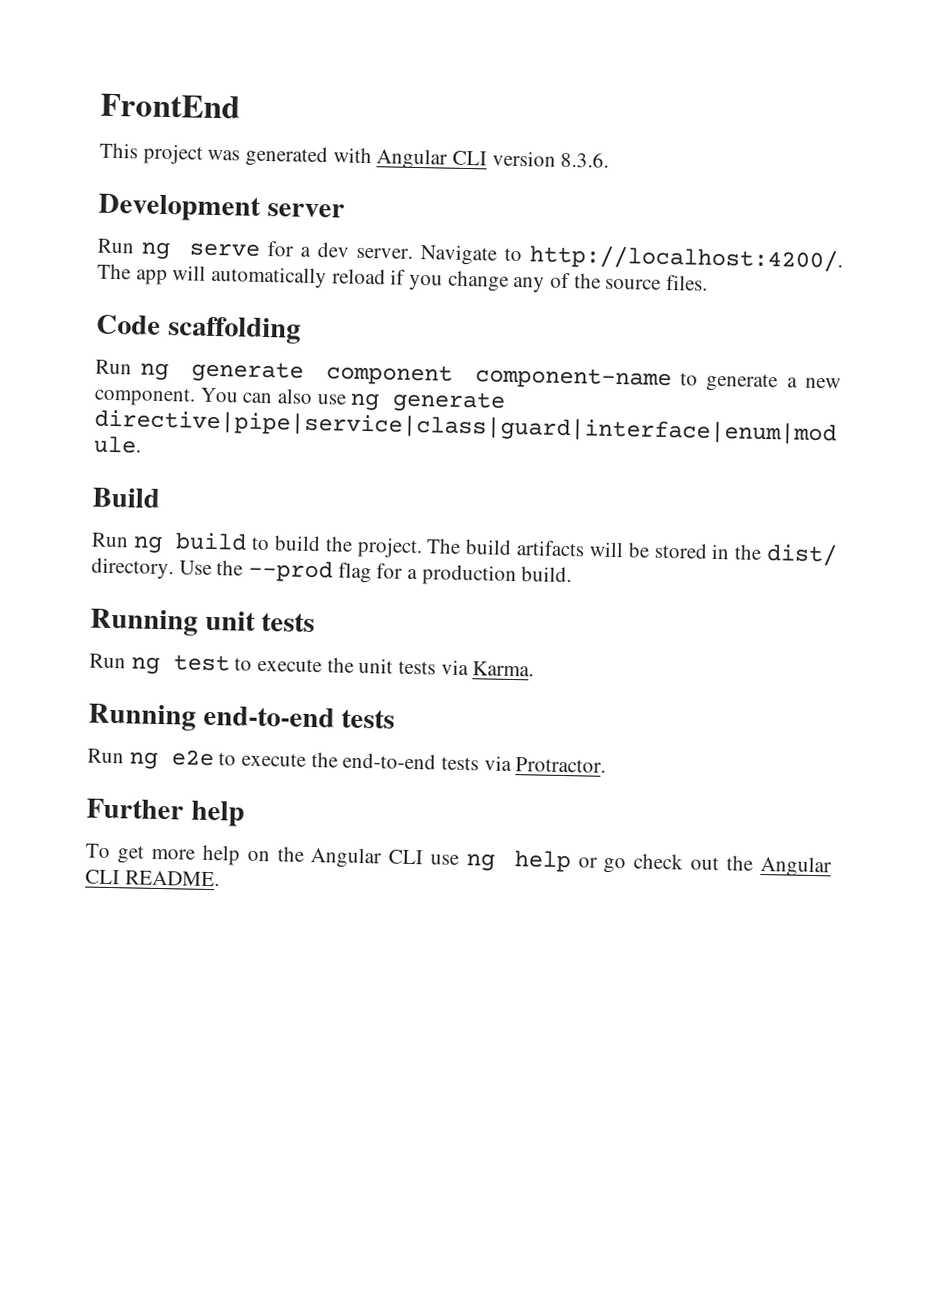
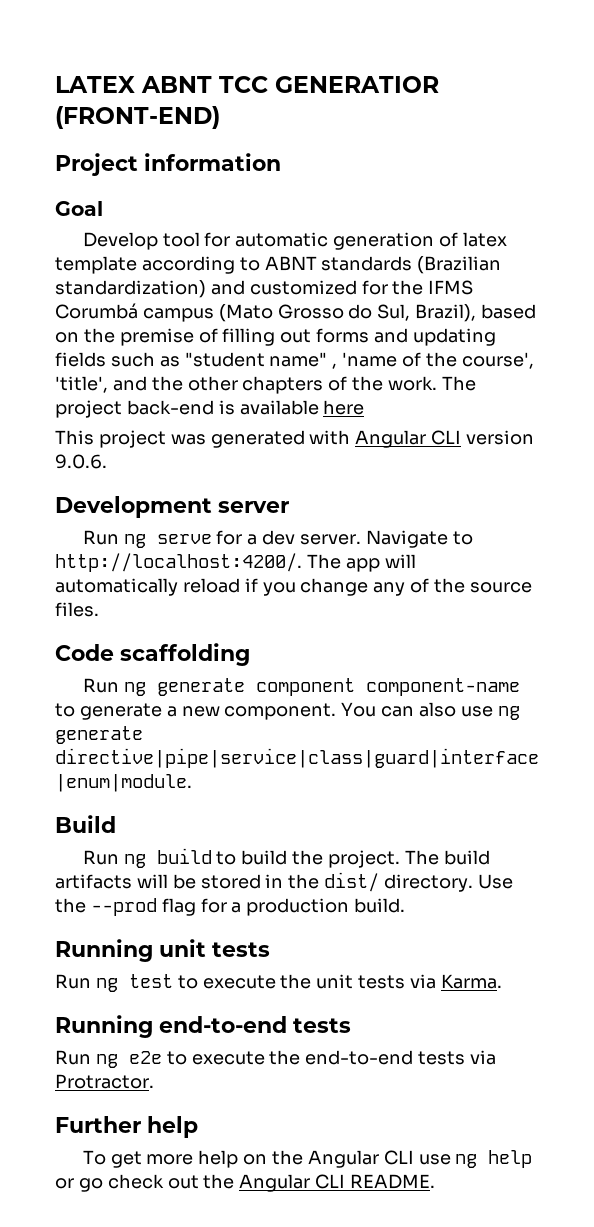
[100,93,240,119] FrontEnd -> [55,76,439,93] [55,106,220,129] [55,153,281,176] [55,201,103,216] [82,232,507,250] [55,256,502,274] [55,280,474,298] [55,303,537,322] [55,328,496,346] [55,352,534,369] [55,376,476,394] [55,400,365,418] LATEX ABNT TCC GENERATIOR (FRONT-END) // Project information // Goal // Develop tool for automatic generation of latex template according to ABNT standards (Brazilian standardization) and customized for the IFMS Corumbá campus (Mato Grosso do Sul, Brazil), based on the premise of filling out forms and updating fields such as "student name" , 'name of the course', 'title', and the other chapters of the work. The project back-end is available here
[560,151,610,168] 8.3.6. -> [55,454,107,469] 9.0.6.

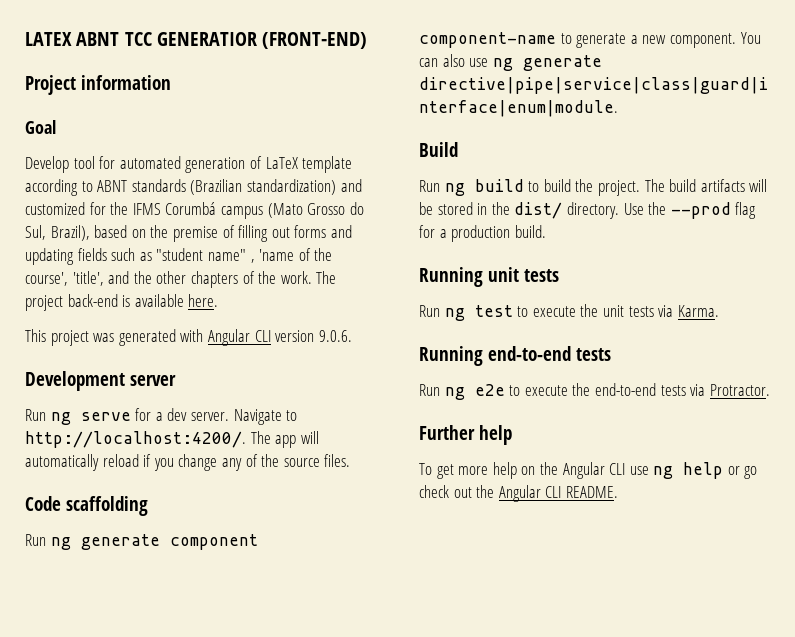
[235,232,329,247] automatic -> [119,156,181,169] automated
[462,232,507,247] latex -> [265,157,298,169] LaTeX
[323,400,365,415] here -> [188,294,219,307] here.

